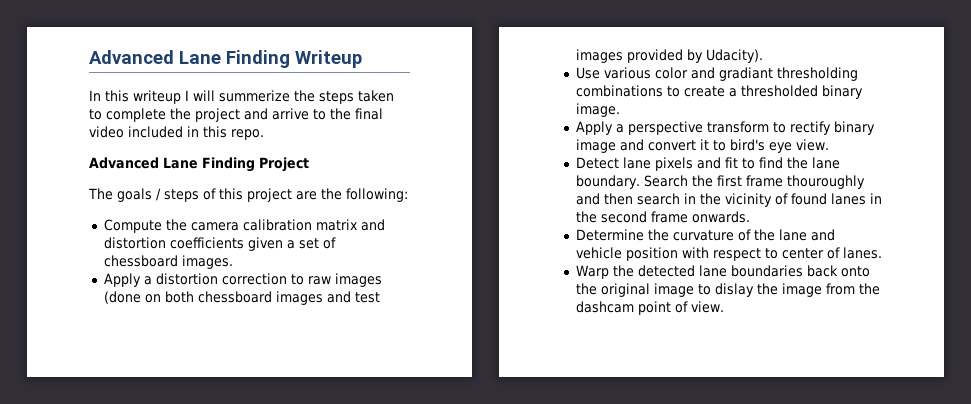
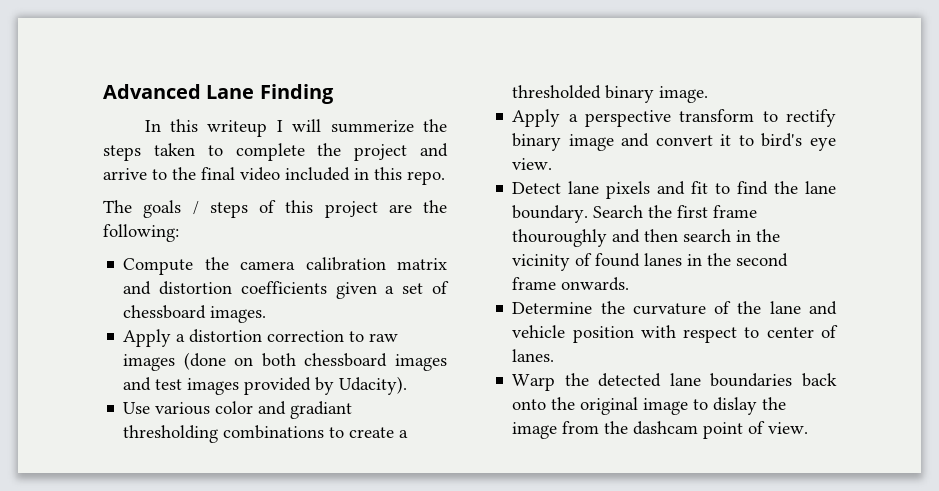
[89,50,362,68] Advanced Lane Finding Writeup -> [103,84,334,104] Advanced Lane Finding
[89,157,309,172] // Advanced Lane Finding Project -> (445, 178) none

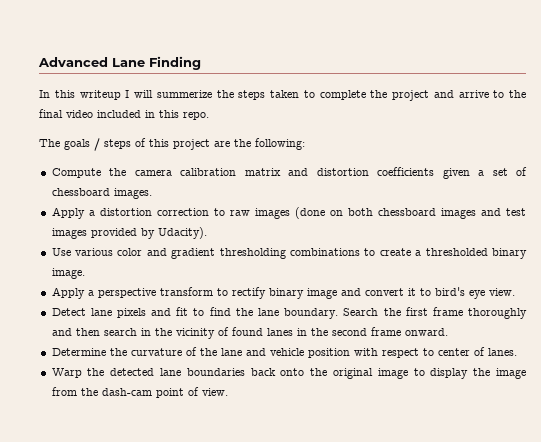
[290,401,353,419] gradiant -> [171,248,216,259] gradient
[512,229,608,247] thouroughly -> [468,308,527,319] thoroughly
[561,277,630,291] onwards. -> [404,328,448,336] onward.
[713,397,758,415] dislay -> [430,368,469,379] display
[633,421,699,435] dashcam -> [101,388,152,396] dash-cam

